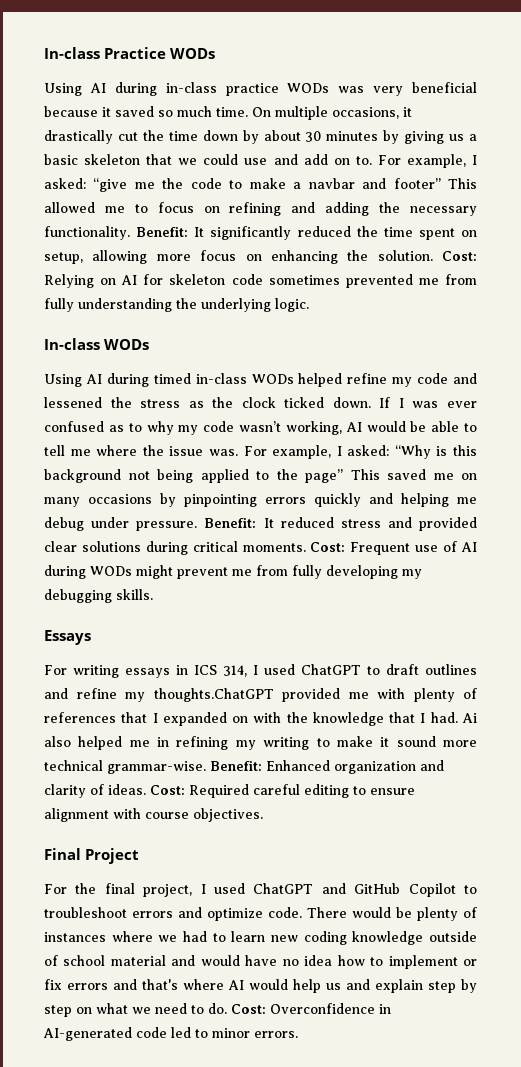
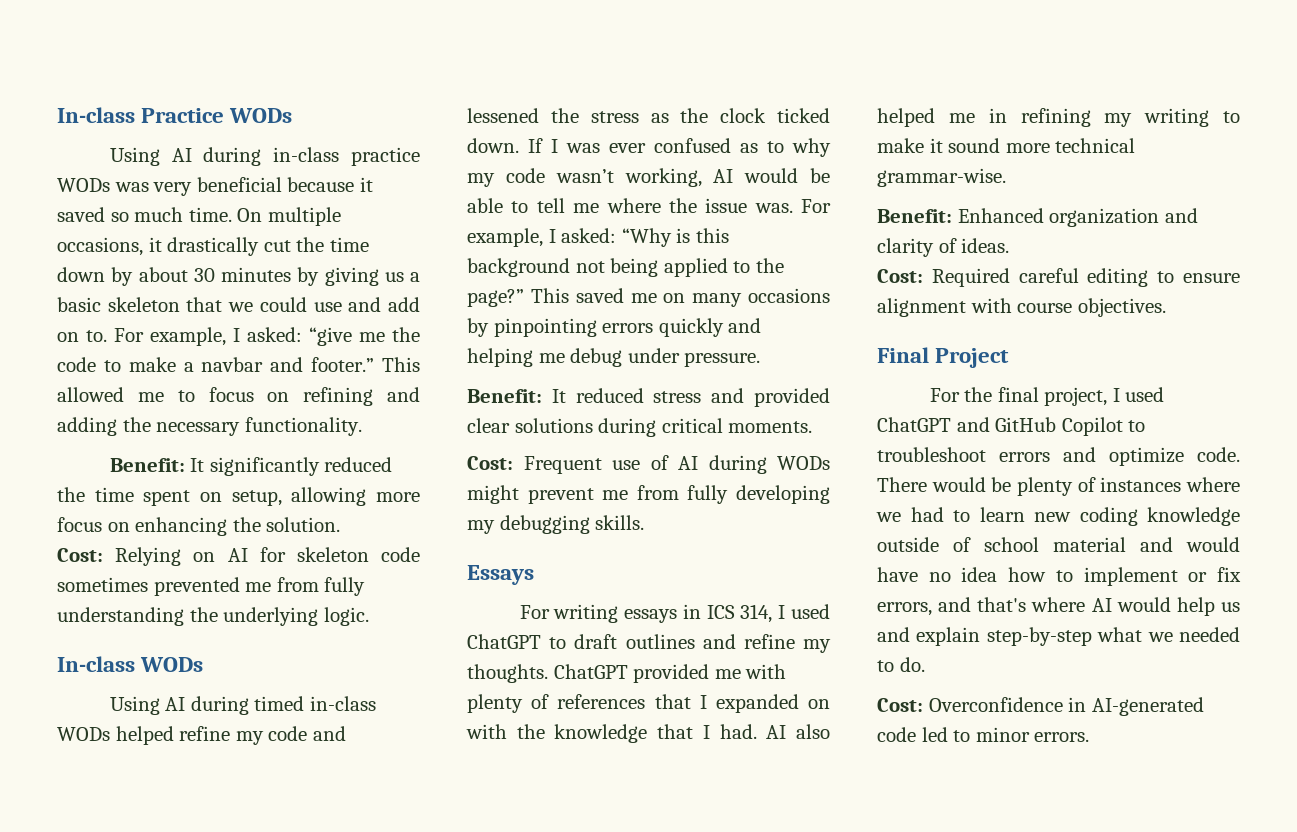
[393,178,441,189] footer” -> [311,357,375,372] footer.”
(130, 233) none -> (362, 426) //
(433, 255) none -> (341, 524) //
[305,469,343,483] page” -> [467,289,524,307] page?”
(198, 526) none -> (761, 359) //
(306, 547) none -> (813, 427) //
[153,688,274,702] thoughts.ChatGPT -> [467,664,628,683] thoughts. ChatGPT
[461,713,477,723] Ai -> [766,725,787,739] AI
(206, 767) none -> (1006, 177) //
(146, 789) none -> (1010, 245) //
[67,983,108,990] errors -> [877,602,932,616] errors,
[428,979,477,993] [44,1005,92,1017] step by step on -> [986,627,1092,646] step-by-step
[155,1003,187,1014] need -> [1179,627,1240,642] needed
(227, 1008) none -> (925, 664) //

